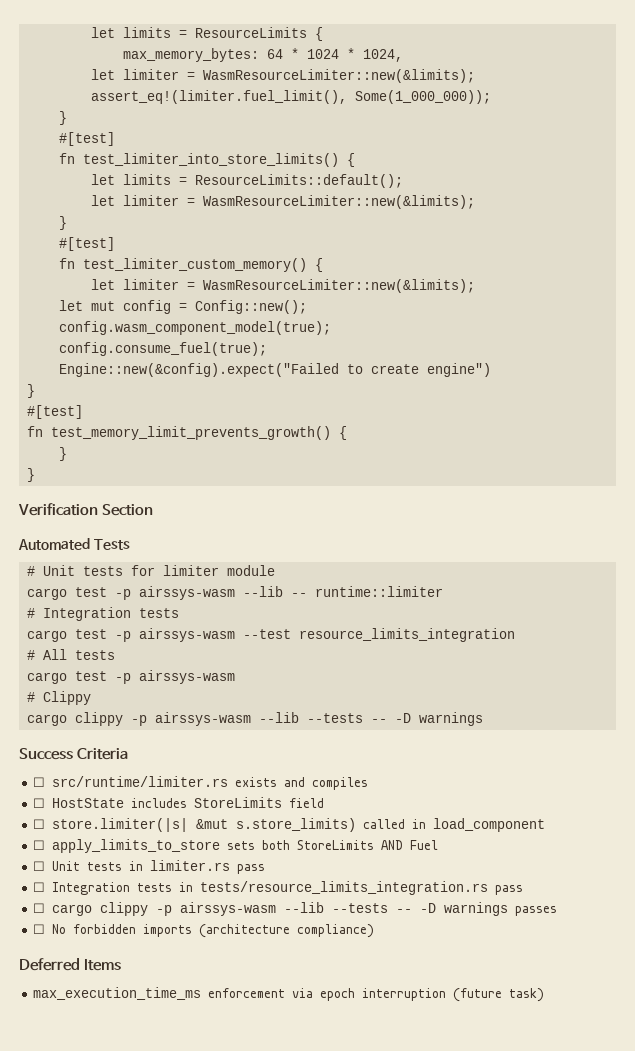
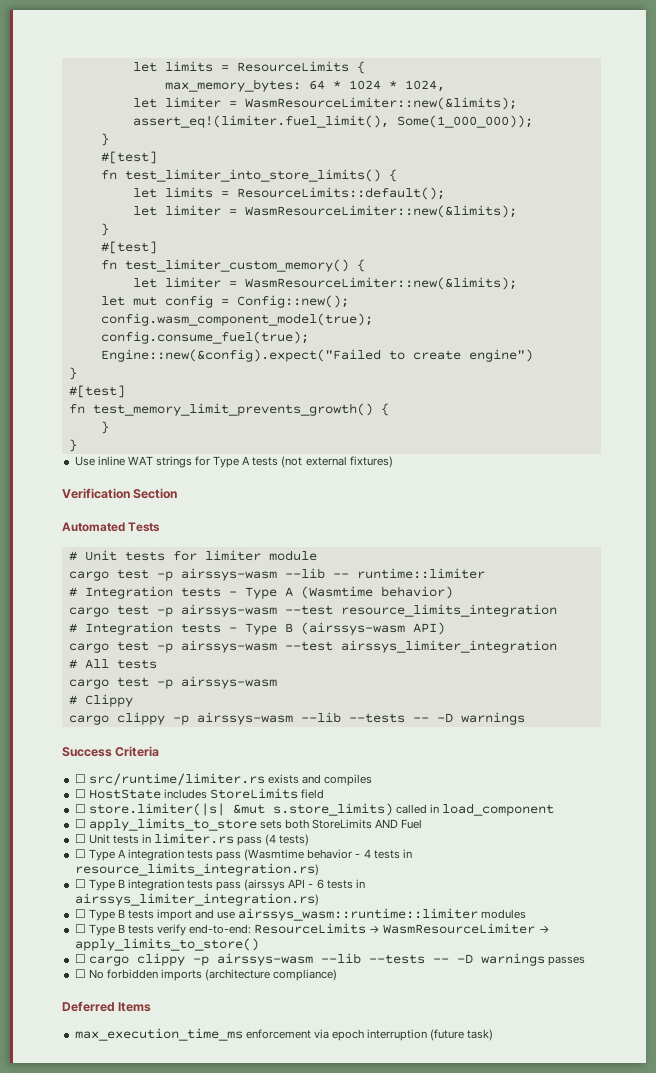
(35, 475) none -> [74,456,393,468] // Use inline WAT strings for Type A tests (not external fixtures)
(179, 613) none -> [228,586,453,599] - Type A (Wasmtime behavior)
(515, 635) none -> [68,622,445,635] [68,640,557,653] // # Integration tests - Type B (airssys-wasm API) // cargo test -p airssys-wasm --test airssys_limiter_integration
[33,881,524,895] // ☐ Integration tests in tests/resource_limits_integration.rs pass -> [265,834,310,846] [74,849,412,861] [74,863,319,876] [74,879,365,891] [74,893,319,906] [74,908,527,921] [74,923,550,936] [74,938,259,951] (4 tests) // ☐ Type A integration tests pass (Wasmtime behavior - 4 tests in resource_limits_integration.rs) // ☐ Type B integration tests pass (airssys API - 6 tests in airssys_limiter_integration.rs) // ☐ Type B tests import and use airssys_wasm::runtime::limiter modules // ☐ Type B tests verify end-to-end: ResourceLimits → WasmResourceLimiter → apply_limits_to_store()

